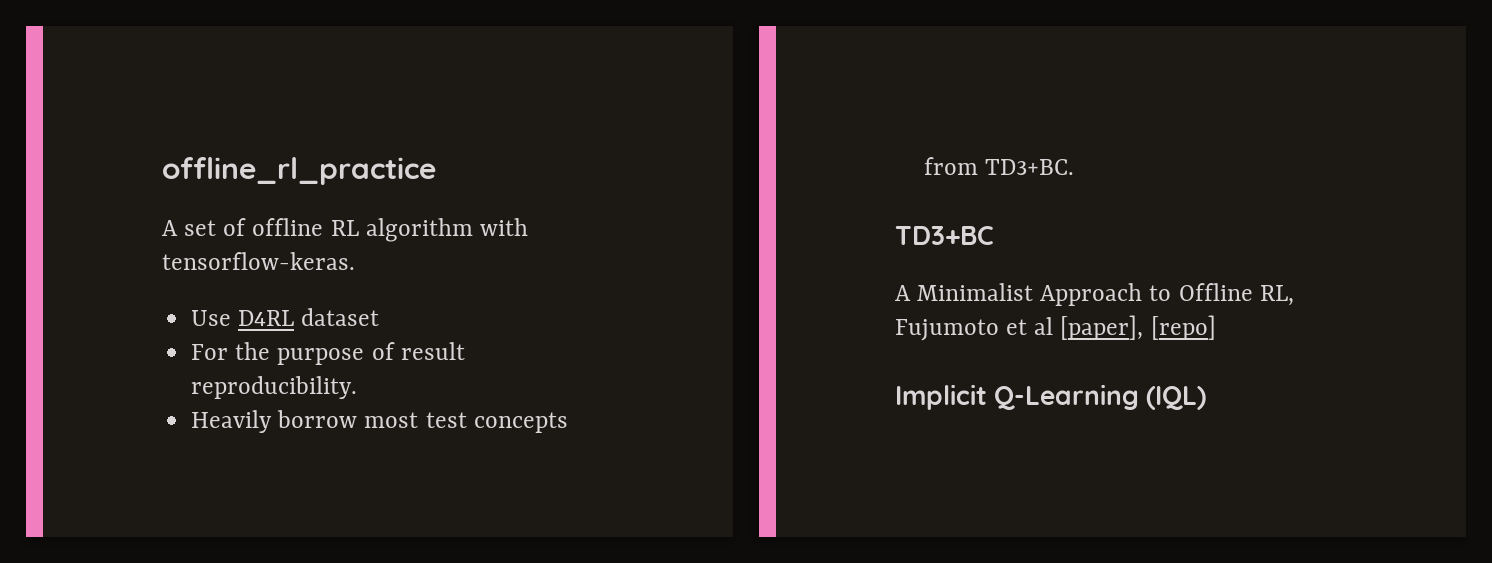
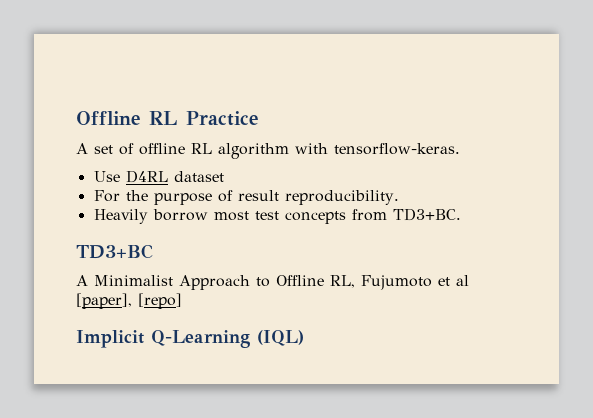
[162,157,436,185] offline_rl_practice -> [76,111,259,126] Offline RL Practice

